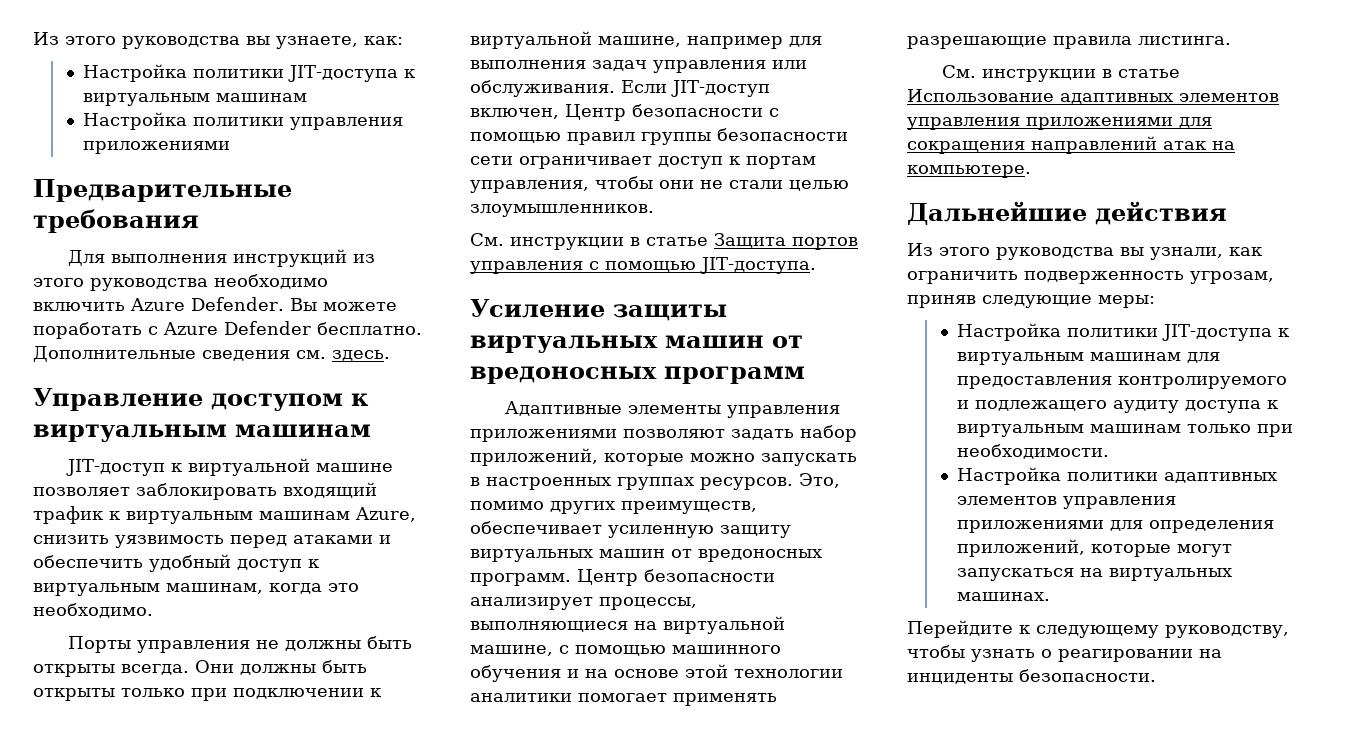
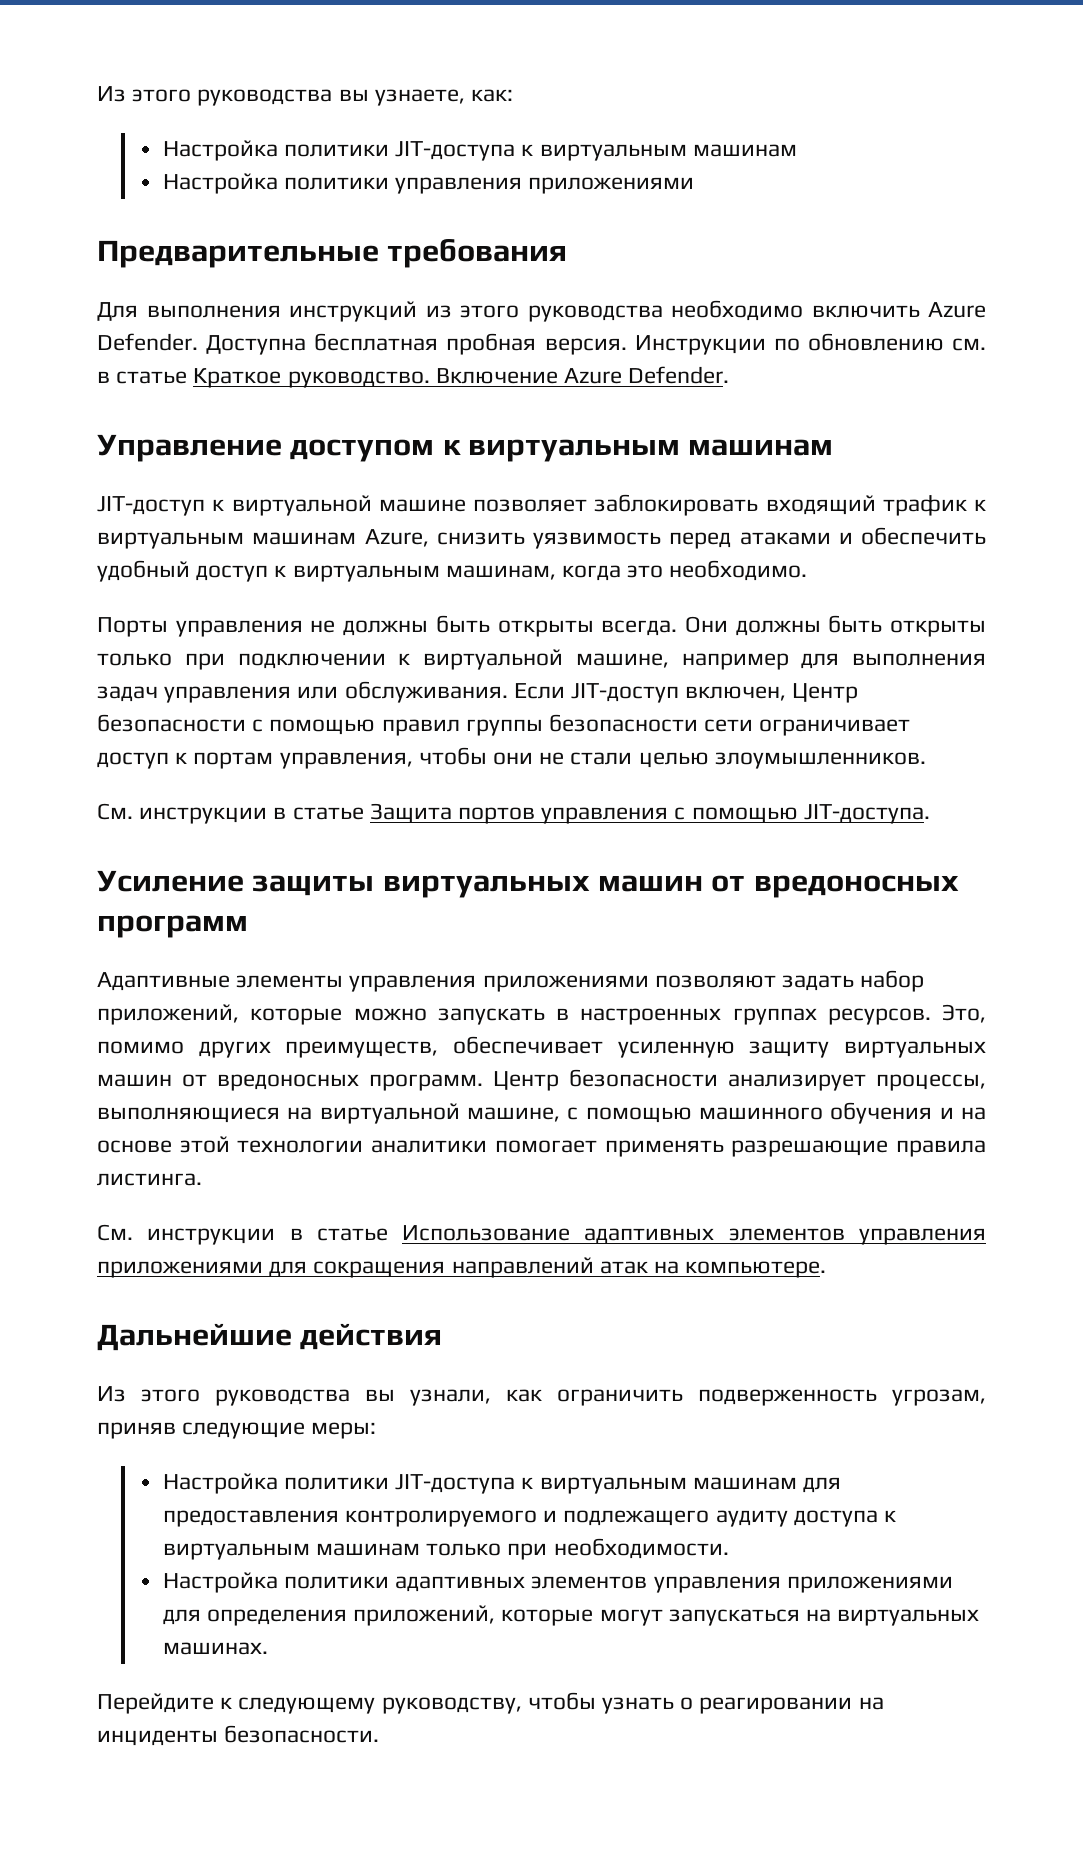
[289,298,397,311] [33,321,422,339] [33,346,390,362] Вы можете поработать с Azure Defender бесплатно. Дополнительные сведения см. здесь. -> [206,333,986,355] [97,366,730,388] Доступна бесплатная пробная версия. Инструкции по обновлению см. в статье Краткое руководство. Включение Azure Defender.

